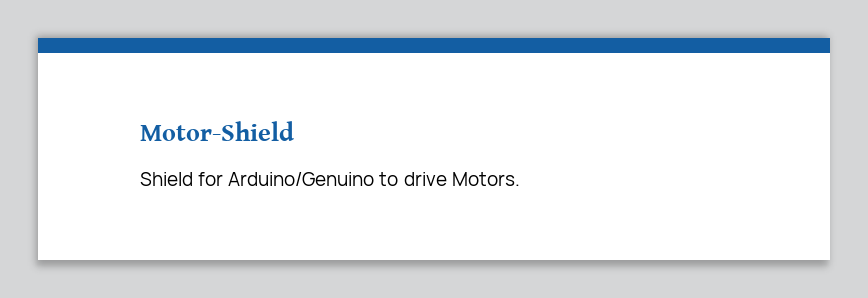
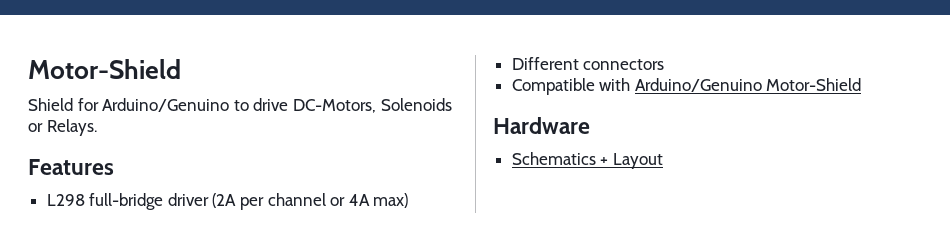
[451,172,520,186] Motors. -> [292,98,452,113] [28,119,97,136] [28,159,114,175] [46,193,409,210] [511,57,665,70] [511,78,862,95] [493,117,590,134] [511,152,663,169] DC-Motors, Solenoids or Relays. // Features // L298 full-bridge driver (2A per channel or 4A max) // Different connectors // Compatible with Arduino/Genuino Motor-Shield // Hardware // Schematics + Layout

